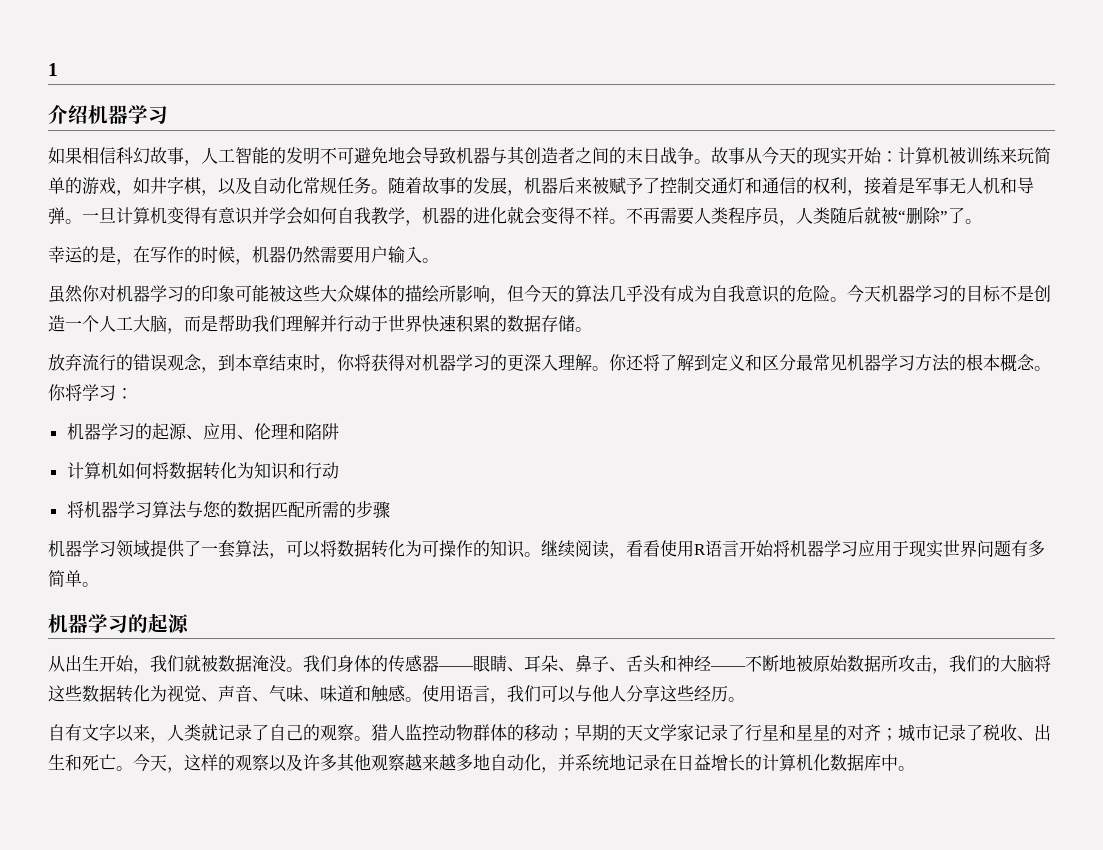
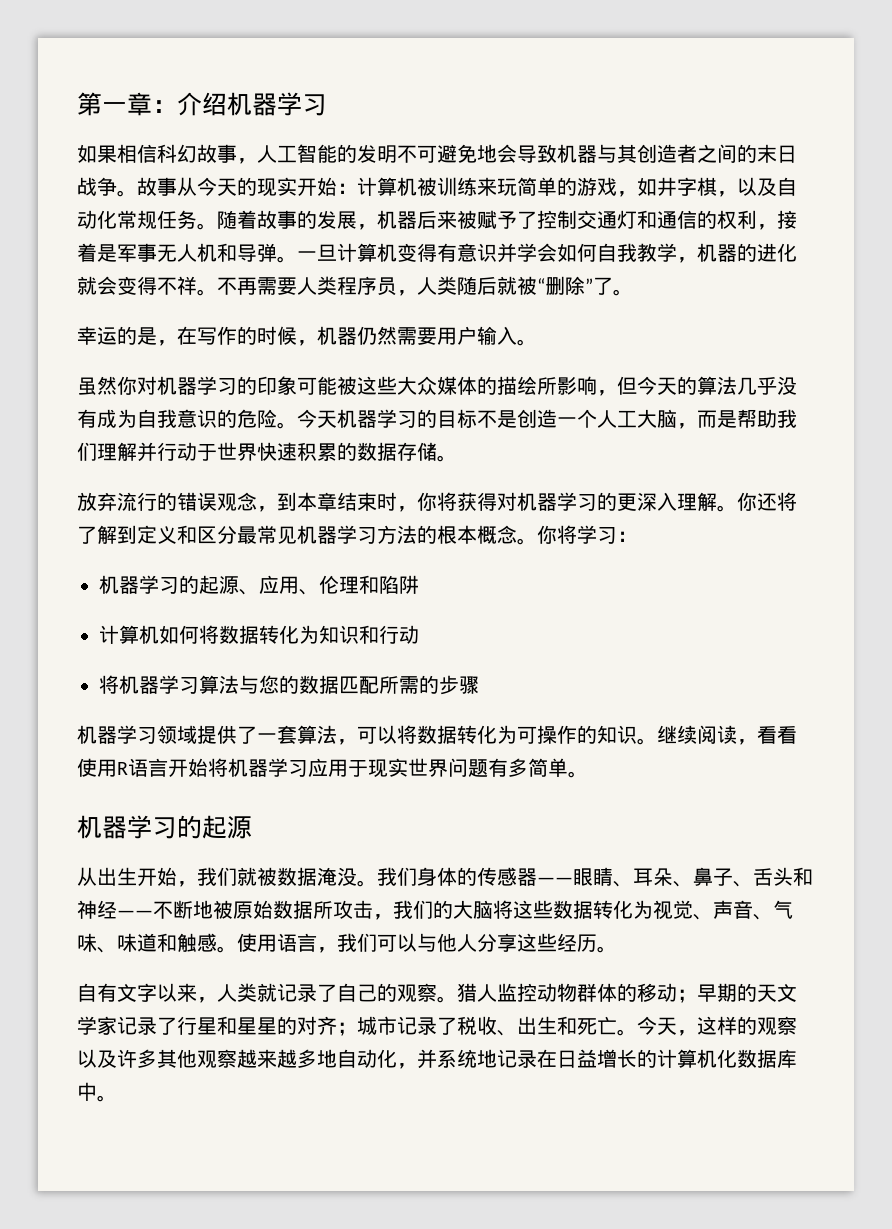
[48,63,58,76] 1 // -> [77,92,177,116] 第一章：

